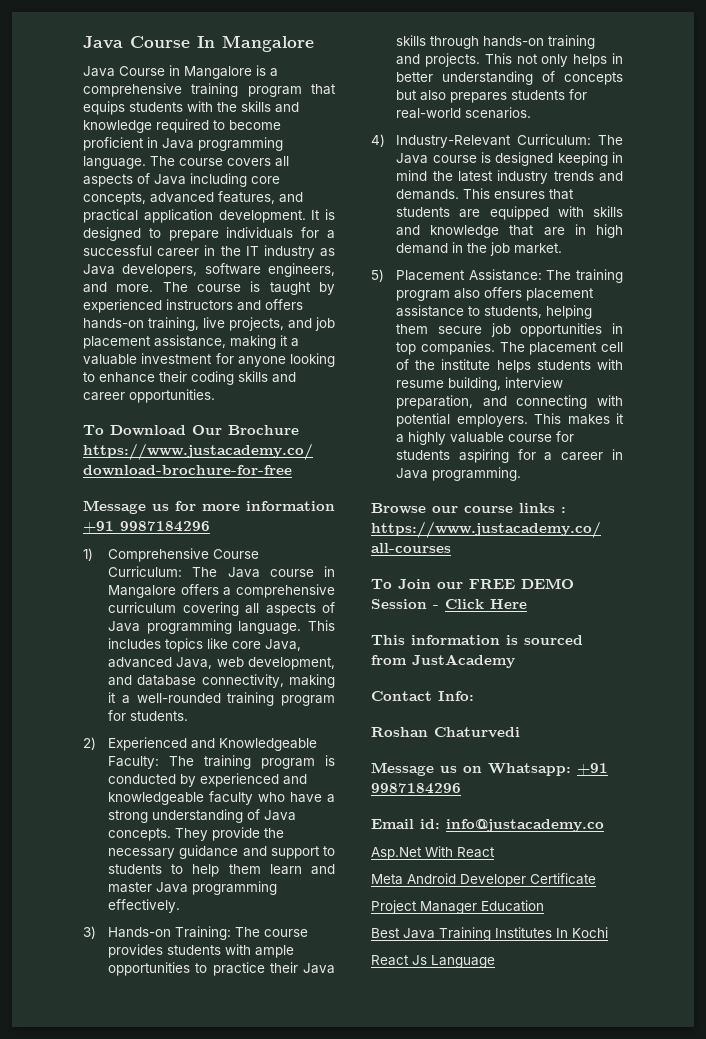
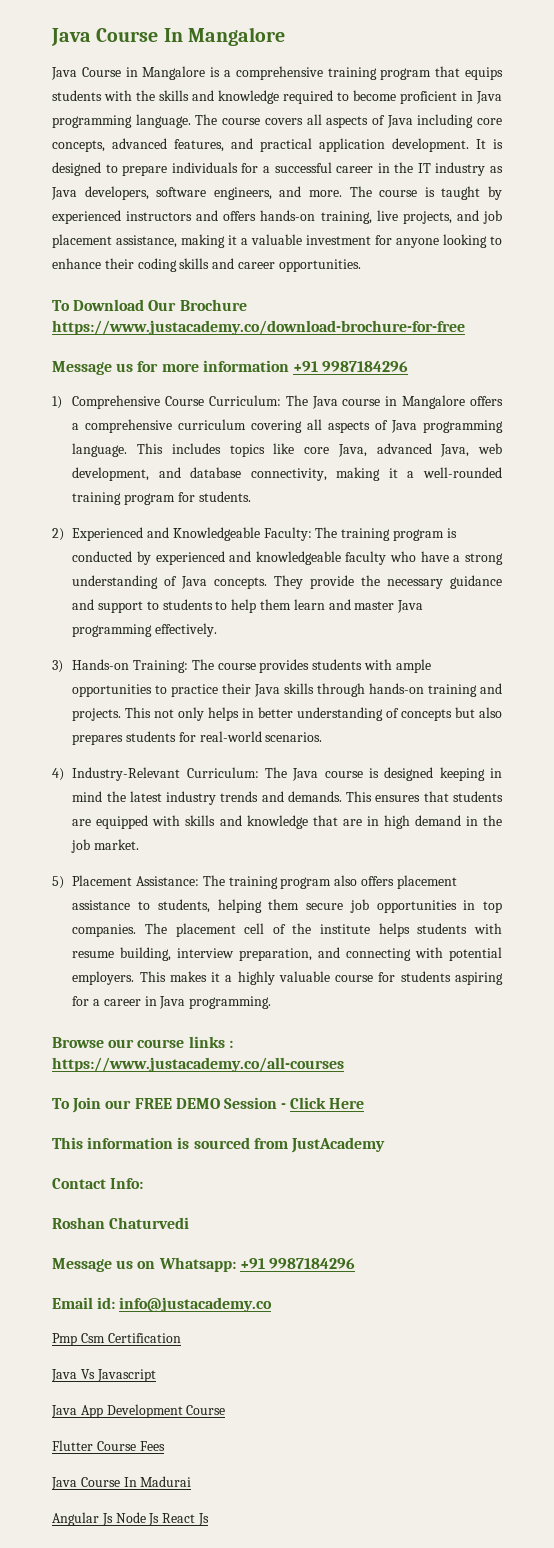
[371,846,495,860] [371,873,596,887] [371,900,544,914] [371,927,608,941] Asp.Net With React // Meta Android Developer Certificate // Project Manager Education // Best Java Training Institutes In Kochi // -> [52,1333,181,1346] [51,1369,156,1382] [51,1404,226,1418] [52,1440,165,1451] [51,1476,192,1490] [52,1512,160,1526] Pmp Csm Certification // Java Vs Javascript // Java App Development Course // Flutter Course Fees // Java Course In Madurai // Angular Js Node Js
[431,955,495,968] Language -> (209, 1519) none

